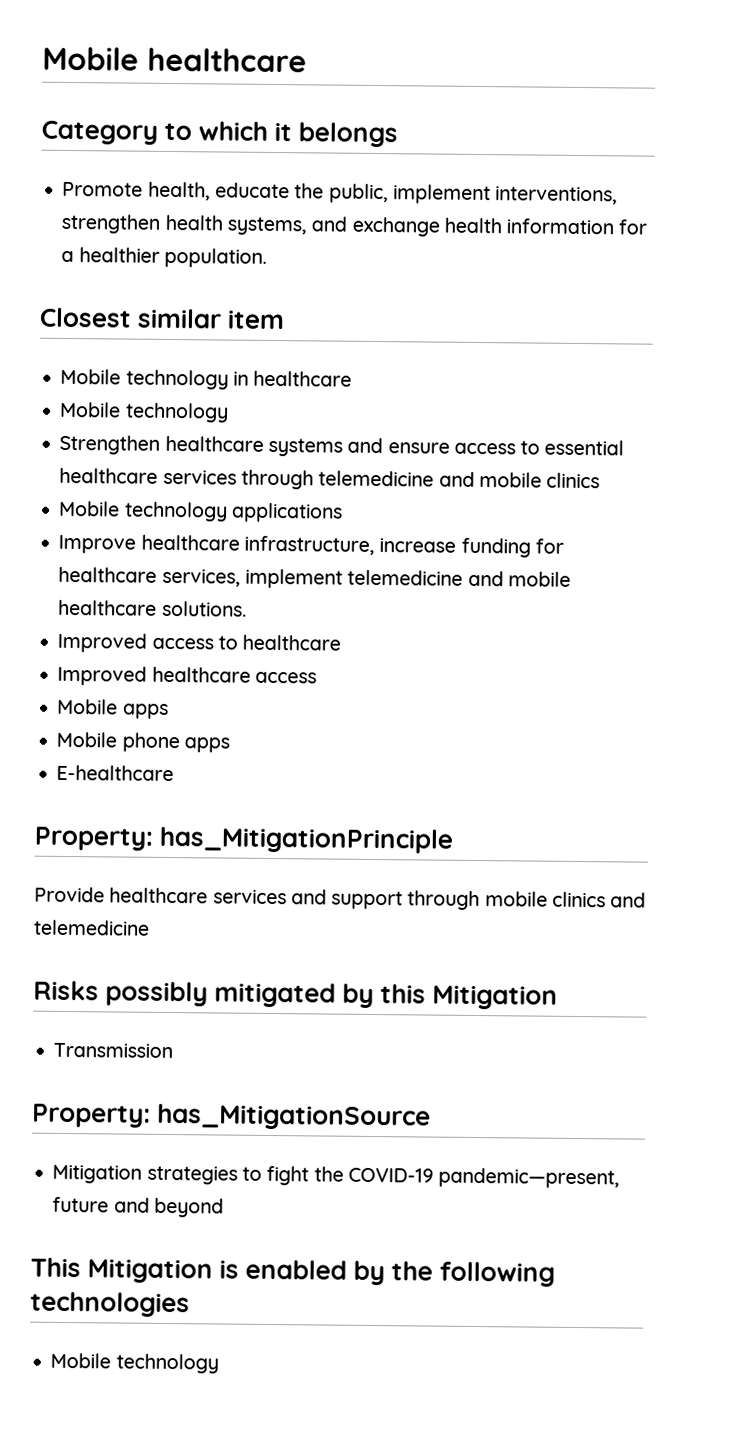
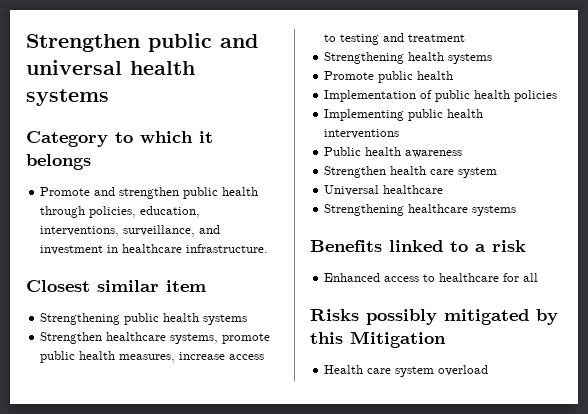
[42,46,307,73] Mobile healthcare -> [26,33,258,52] [26,60,195,75] [26,89,109,106] Strengthen public and universal health systems
[147,181,619,205] [61,213,648,237] [61,247,267,268] [39,307,286,330] [60,368,353,390] [59,401,229,423] [59,434,625,457] [59,467,601,490] [59,500,343,523] [58,534,564,558] [58,566,571,589] [58,599,247,617] [57,632,342,653] [57,665,317,686] [57,698,169,719] [56,731,230,753] [56,764,175,782] [34,826,454,854] [34,886,647,911] [33,919,150,936] health, educate the public, implement interventions, strengthen health systems, and exchange health information for a healthier population. // Closest similar item // Mobile technology in healthcare // Mobile technology // Strengthen healthcare systems and ensure access to essential healthcare services through telemedicine and mobile clinics // Mobile technology applications // Improve healthcare infrastructure, increase funding for healthcare services, implement telemedicine and mobile healthcare solutions. // Improved access to healthcare // Improved healthcare access // Mobile apps // Mobile phone apps // E-healthcare // Property: has_MitigationPrinciple // Provide healthcare services and support through mobile clinics and telemedicine -> [94,187,259,199] [40,206,201,218] [40,225,221,237] [40,244,269,255] [26,280,206,292] [40,313,248,325] [40,332,271,344] [40,351,265,363] [324,33,466,45] [324,52,493,64] [324,71,454,83] [324,90,558,102] [324,109,484,121] [324,129,400,139] [324,147,463,158] [324,166,498,178] [324,185,444,196] [324,204,517,216] [310,240,526,252] [324,273,539,282] and strengthen public health through policies, education, interventions, surveillance, and investment in healthcare infrastructure. // Closest similar item // Strengthening public health systems // Strengthen healthcare systems, promote public health measures, increase access to testing and treatment // Strengthening health systems // Promote public health // Implementation of public health policies // Implementing public health interventions // Public health awareness // Strengthen health care system // Universal healthcare // Strengthening healthcare systems // Benefits linked to a risk // Enhanced access to healthcare for all
[53,1042,174,1059] [32,1103,432,1131] [52,1164,621,1189] [52,1196,224,1218] [30,1257,556,1287] [30,1291,190,1318] [50,1352,219,1374] Transmission // Property: has_MitigationSource // Mitigation strategies to fight the COVID-19 pandemic—present, future and beyond // This Mitigation is enabled by the following technologies // Mobile technology -> [324,365,489,377] Health care system overload

